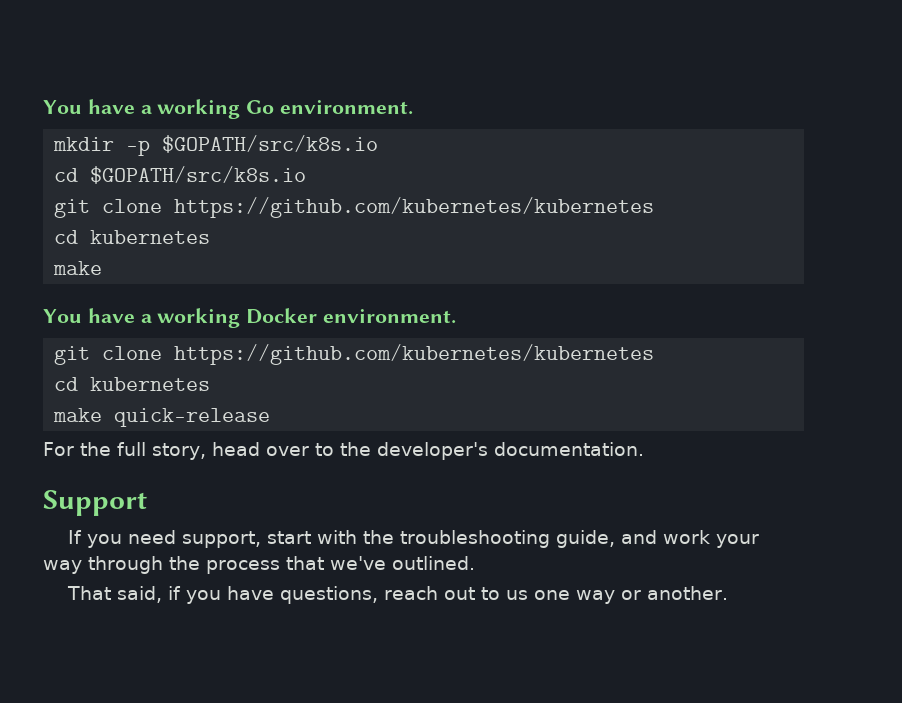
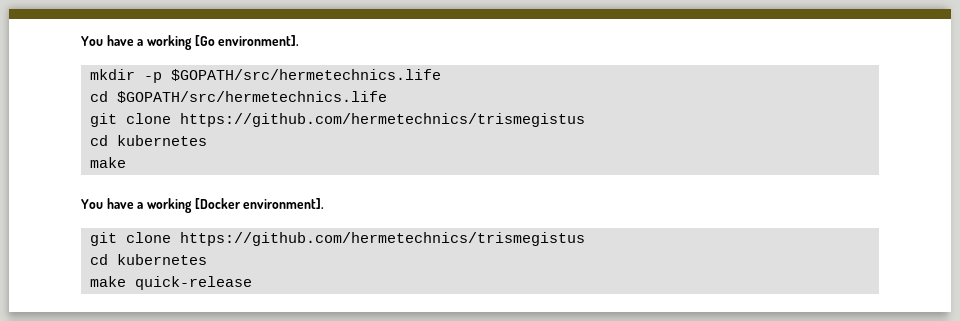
[43,99,414,119] You have a working Go environment. -> [81,35,300,50] You have a working [Go environment].
[162,135,379,153] [54,166,307,184] [54,197,655,218] $GOPATH/src/k8s.io // cd $GOPATH/src/k8s.io // git clone https://github.com/kubernetes/kubernetes -> [170,69,441,81] [89,91,387,103] [89,113,585,127] $GOPATH/src/hermetechnics.life // cd $GOPATH/src/hermetechnics.life // git clone https://github.com/hermetechnics/trismegistus
[246,308,457,324] [54,344,655,365] Docker environment. // git clone https://github.com/kubernetes/kubernetes -> [194,198,325,209] [89,232,585,246] [Docker environment]. // git clone https://github.com/hermetechnics/trismegistus
[43,442,644,460] [43,490,147,516] [68,530,760,548] [43,556,475,574] [67,586,729,604] // For the full story, head over to the developer's documentation. // Support // If you need support, start with the troubleshooting guide, and work your way through the process that we've outlined. // That said, if you have questions, reach out to us one way or another. -> (252, 283) none

